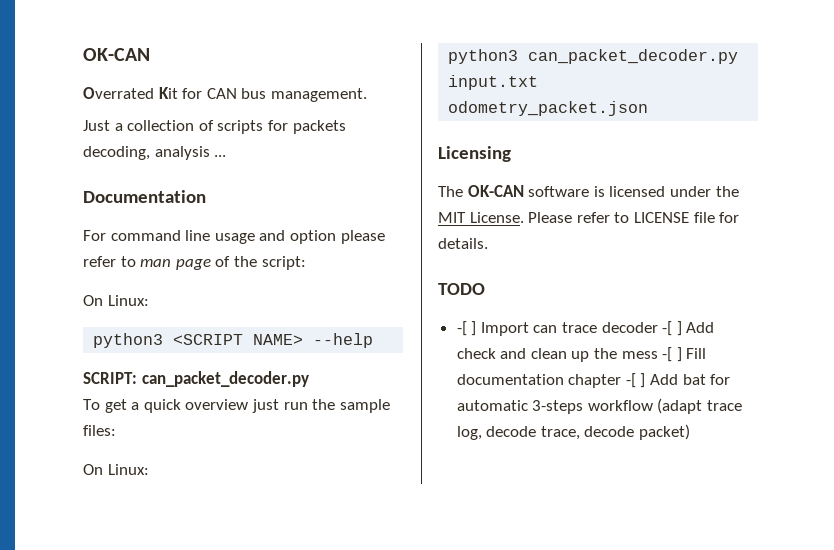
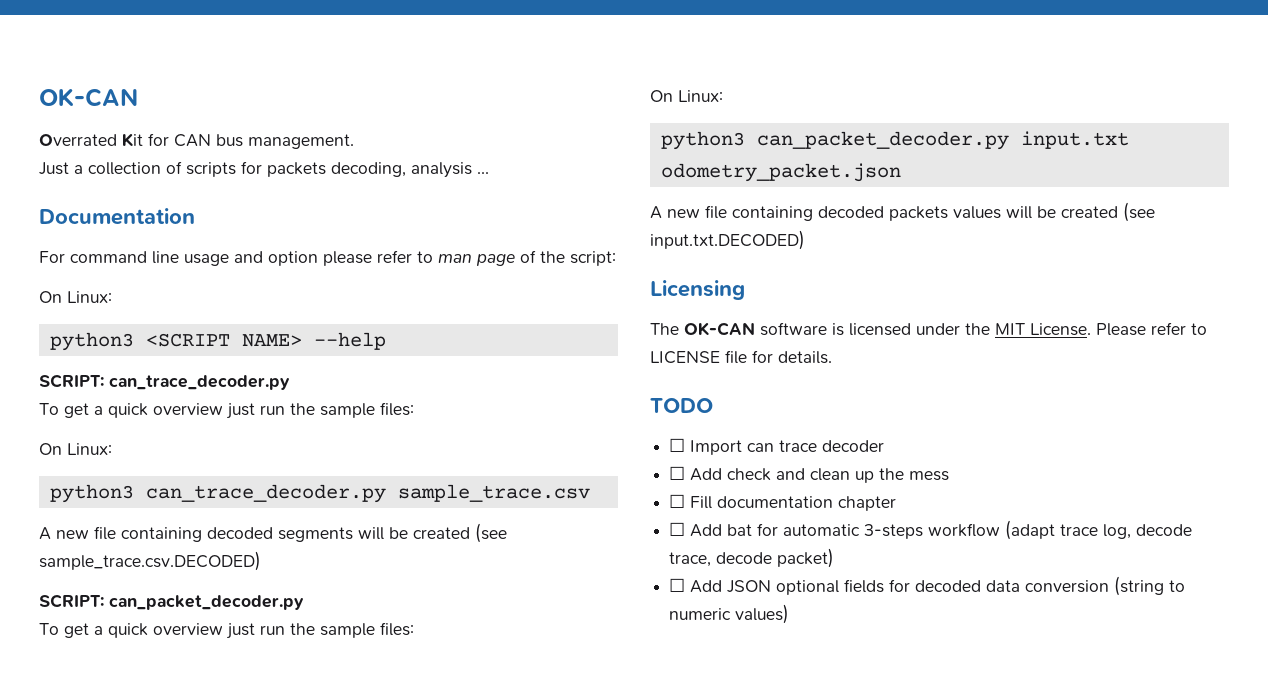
(374, 340) none -> [39,374,290,390] [39,402,414,419] [39,443,112,455] [49,484,590,503] [39,523,507,543] [39,551,261,571] // SCRIPT: can_trace_decoder.py // To get a quick overview just run the sample files: // On Linux: // python3 can_trace_decoder.py sample_trace.csv // A new file containing decoded segments will be created (see sample_trace.csv.DECODED)
(649, 108) none -> [650,202,1155,222] [650,230,805,250] // A new file containing decoded packets values will be created (see input.txt.DECODED)
[456,321,477,336] -[ ] -> [669,438,686,452] ☐
[662,321,682,336] -[ ] -> [669,466,686,480] // ☐
[662,347,682,362] -[ ] -> [669,494,686,508] // ☐
[625,373,646,388] -[ ] -> [669,522,686,536] // ☐
(691, 432) none -> [669,576,1186,596] [669,604,790,624] // ☐ Add JSON optional fields for decoded data conversion (string to numeric values)

